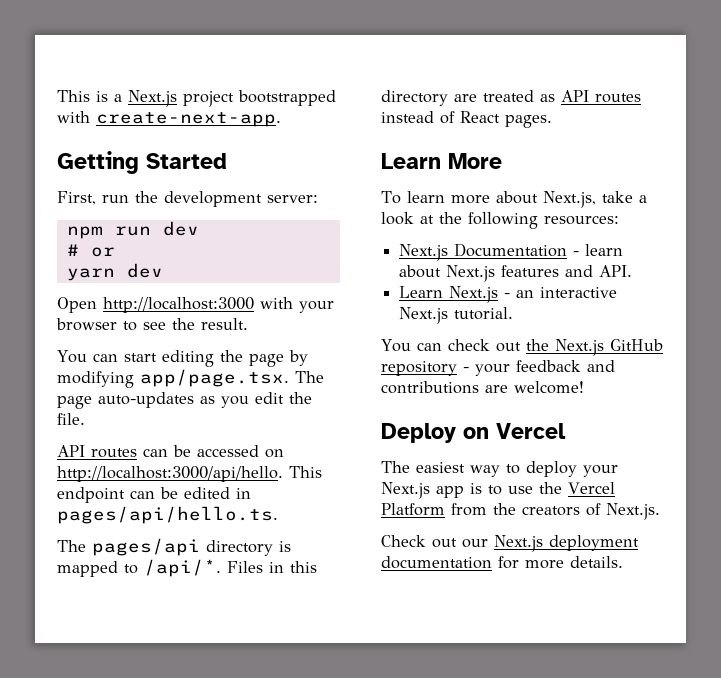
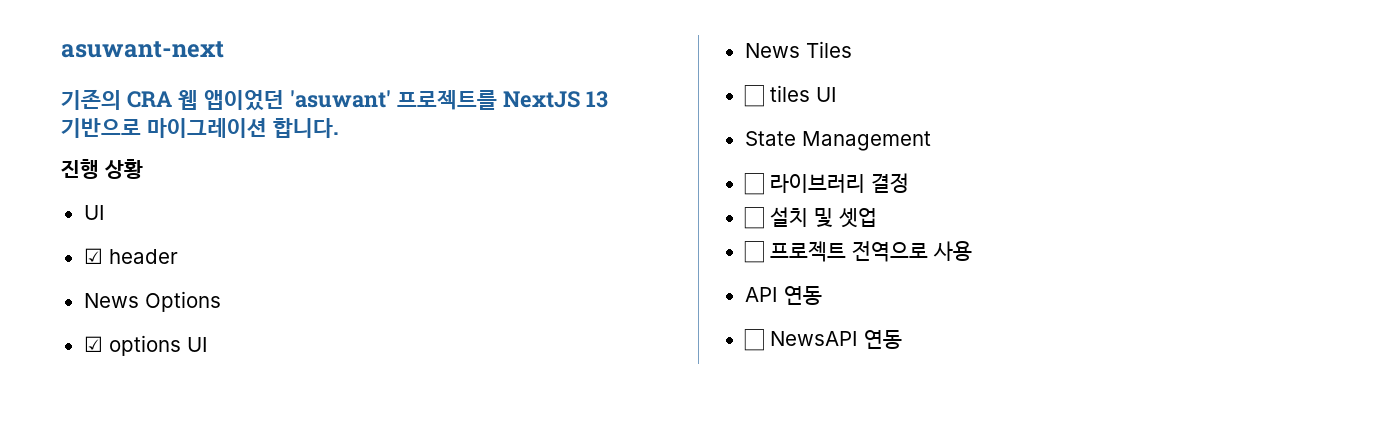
[57,90,336,107] [57,111,281,127] [57,151,227,174] [57,191,318,207] [66,221,199,239] [66,244,115,257] [66,263,163,281] [57,297,334,313] [56,318,248,331] [57,350,308,367] [57,369,324,388] [57,392,312,409] [57,413,85,425] [57,445,284,458] [57,466,322,482] [57,487,251,503] [57,506,278,524] [57,538,291,556] [57,559,317,577] [381,90,641,106] [381,111,552,128] [381,153,502,169] [381,191,647,208] [381,212,619,229] [399,243,624,261] [399,265,633,282] [399,286,618,303] [399,307,514,324] [381,339,663,356] [381,360,615,376] [381,381,584,394] [381,423,566,443] [381,461,618,477] [381,482,615,499] [381,503,660,520] [381,535,639,552] [381,556,623,569] This is a Next.js project bootstrapped with create-next-app. // Getting Started // First, run the development server: // npm run dev // # or // yarn dev // Open http://localhost:3000 with your browser to see the result. // You can start editing the page by modifying app/page.tsx. The page auto-updates as you edit the file. // API routes can be accessed on http://localhost:3000/api/hello. This endpoint can be edited in pages/api/hello.ts. // The pages/api directory is mapped to /api/*. Files in this directory are treated as API routes instead of React pages. // Learn More // To learn more about Next.js, take a look at the following resources: // Next.js Documentation - learn about Next.js features and API. // Learn Next.js - an interactive Next.js tutorial. // You can check out the Next.js GitHub repository - your feedback and contributions are welcome! // Deploy on Vercel // The easiest way to deploy your Next.js app is to use the Vercel Platform from the creators of Next.js. // Check out our Next.js deployment documentation for more details. -> [61,41,224,58] [61,89,608,111] [61,118,339,138] [61,159,143,179] [83,205,105,220] [83,248,178,264] [83,291,221,312] [83,335,208,356] [744,41,852,58] [743,85,837,107] [744,131,931,151] [743,173,909,195] [743,207,877,229] [743,241,972,263] [744,286,822,305] [743,329,902,351] asuwant-next // 기존의 CRA 웹 앱이었던 'asuwant' 프로젝트를 NextJS 13 기반으로 마이그레이션 합니다. // 진행 상황 // UI // ☑ header // News Options // ☑ options UI // News Tiles // ☐ tiles UI // State Management // ☐ 라이브러리 결정 // ☐ 설치 및 셋업 // ☐ 프로젝트 전역으로 사용 // API 연동 // ☐ NewsAPI 연동

